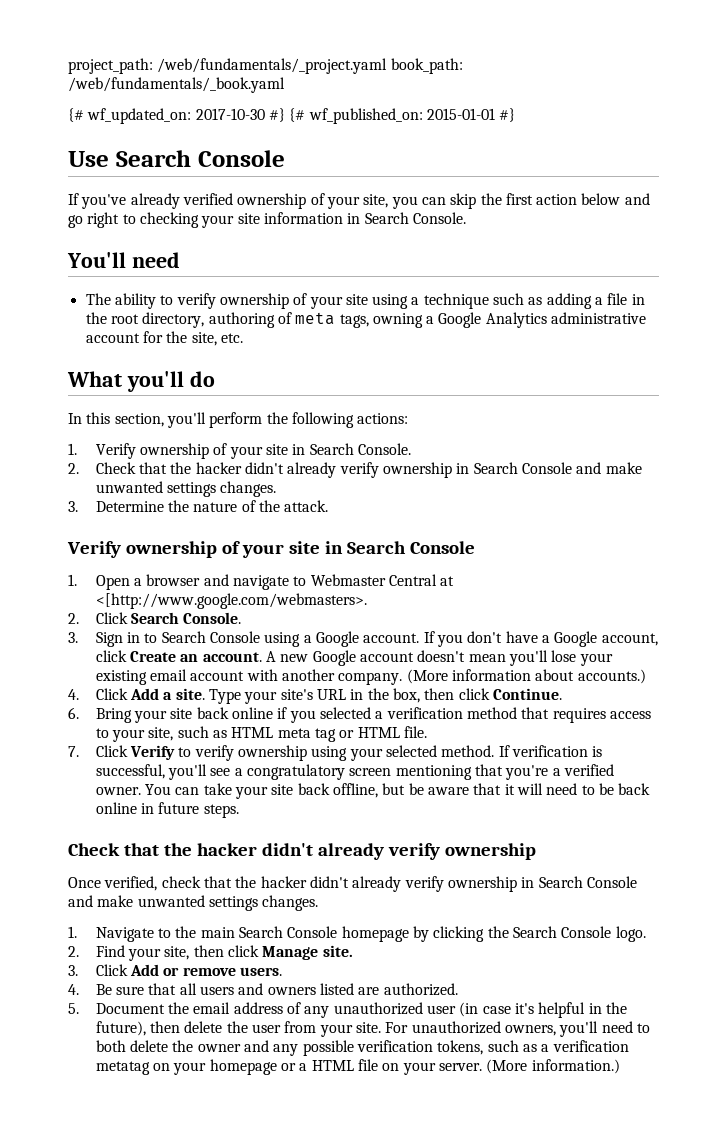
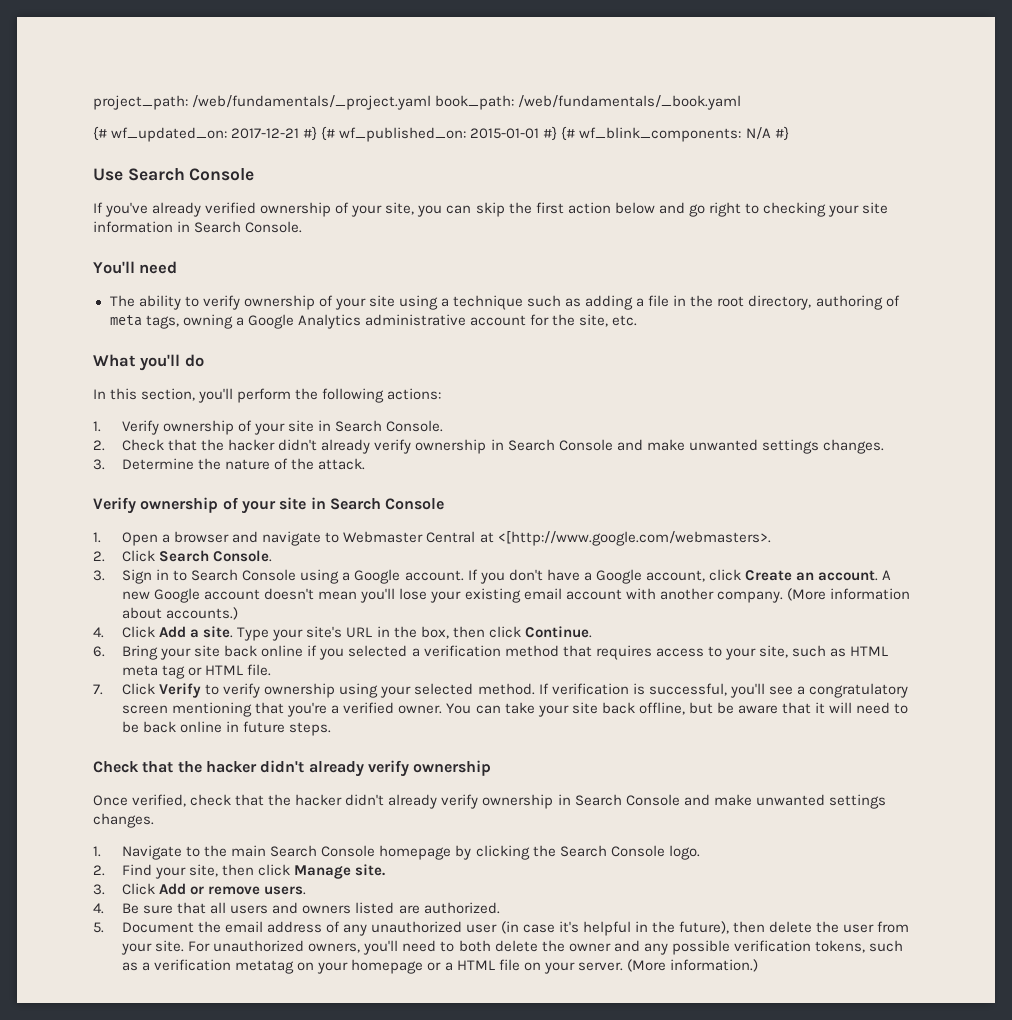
[195,108,265,120] 2017-10-30 -> [231,128,300,139] 2017-12-21
(516, 115) none -> [561,126,789,142] {# wf_blink_components: N/A #}

